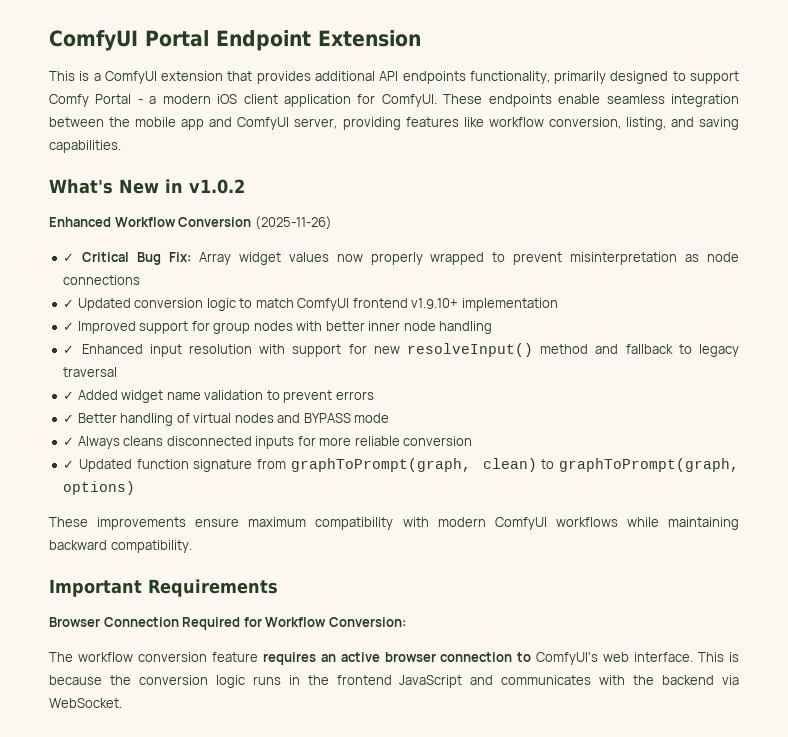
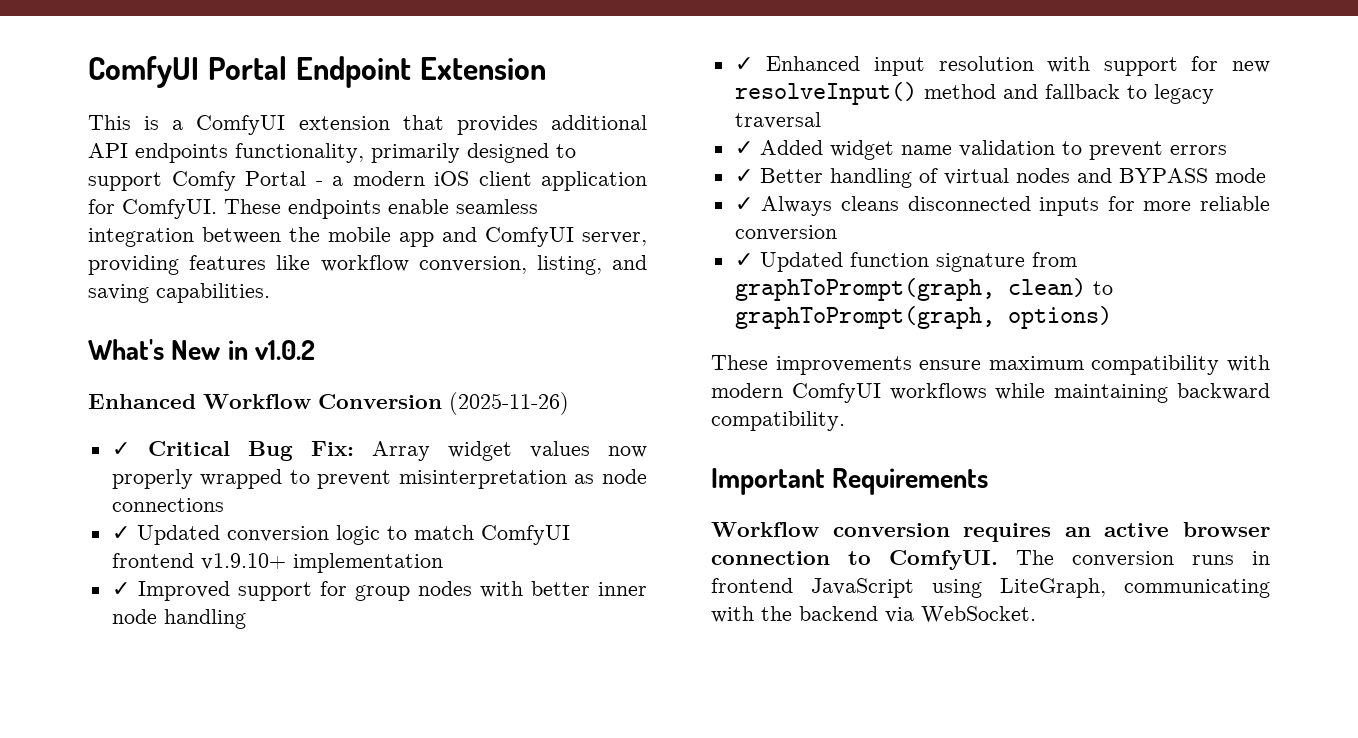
[49,617,406,630] [49,652,258,662] Browser Connection Required for Workflow Conversion: // The workflow conversion feature -> [711,522,950,537] Workflow conversion
[536,652,740,665] [49,675,245,688] ComfyUI's web interface. This is because the conversion logic -> [889,550,1174,570] ComfyUI. The conversion
[307,675,329,685] the -> (1270, 558) none
[470,675,592,685] and communicates -> [932,578,1270,598] using LiteGraph, communicating

